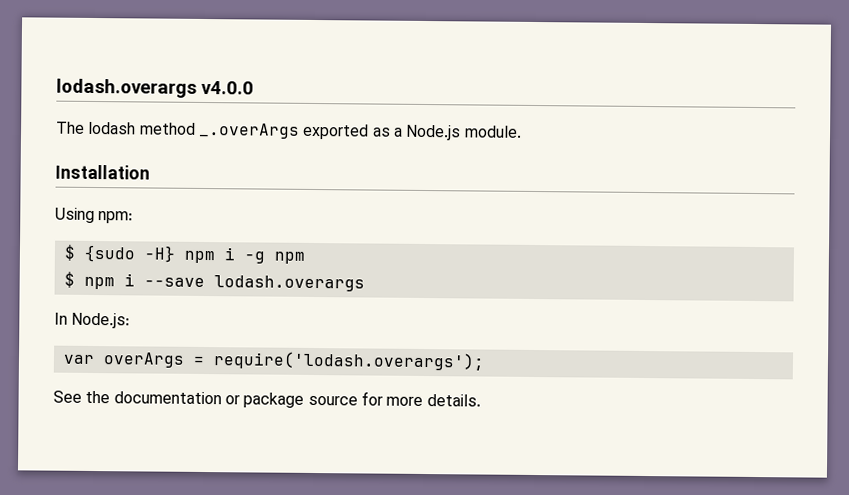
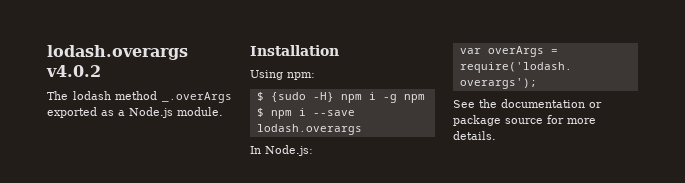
[56,78,254,98] lodash.overargs v4.0.0 -> [47,45,188,60] [46,65,101,77] lodash.overargs v4.0.2

